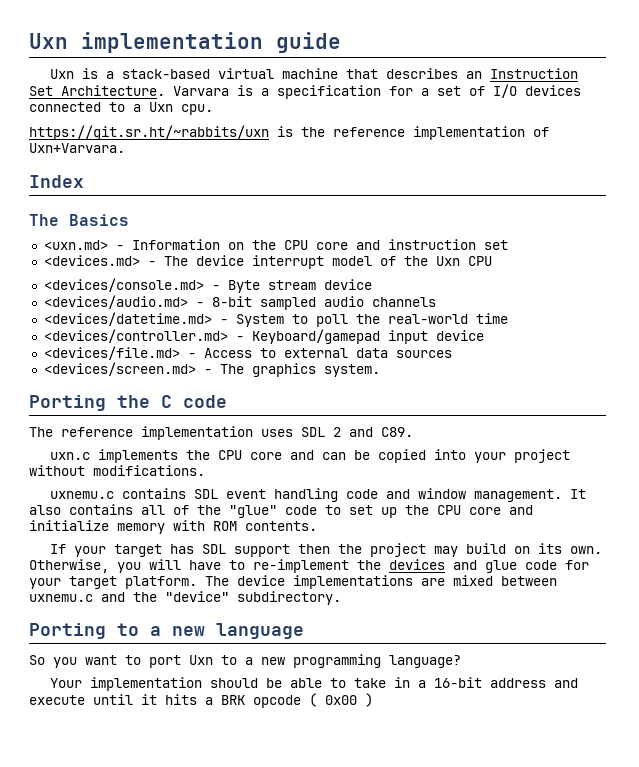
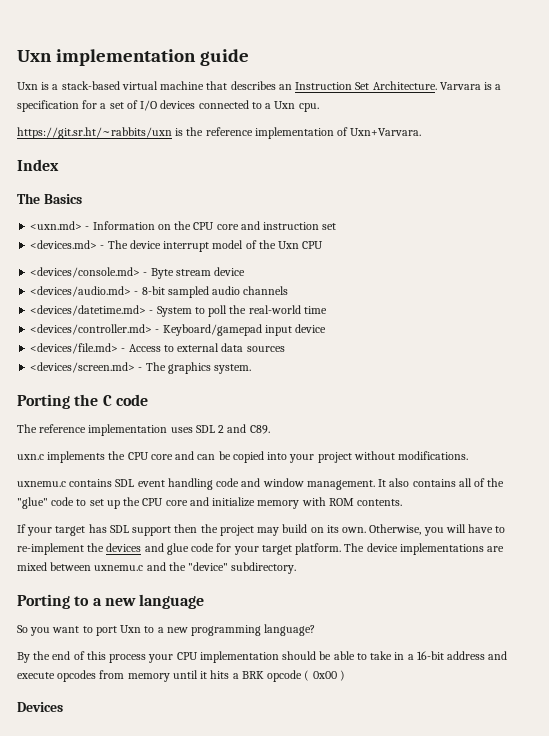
[49,678,82,688] Your -> [17,651,198,663] By the end of this process your CPU
(85, 700) none -> [57,670,170,682] opcodes from memory
(373, 700) none -> [17,702,63,712] // Devices

